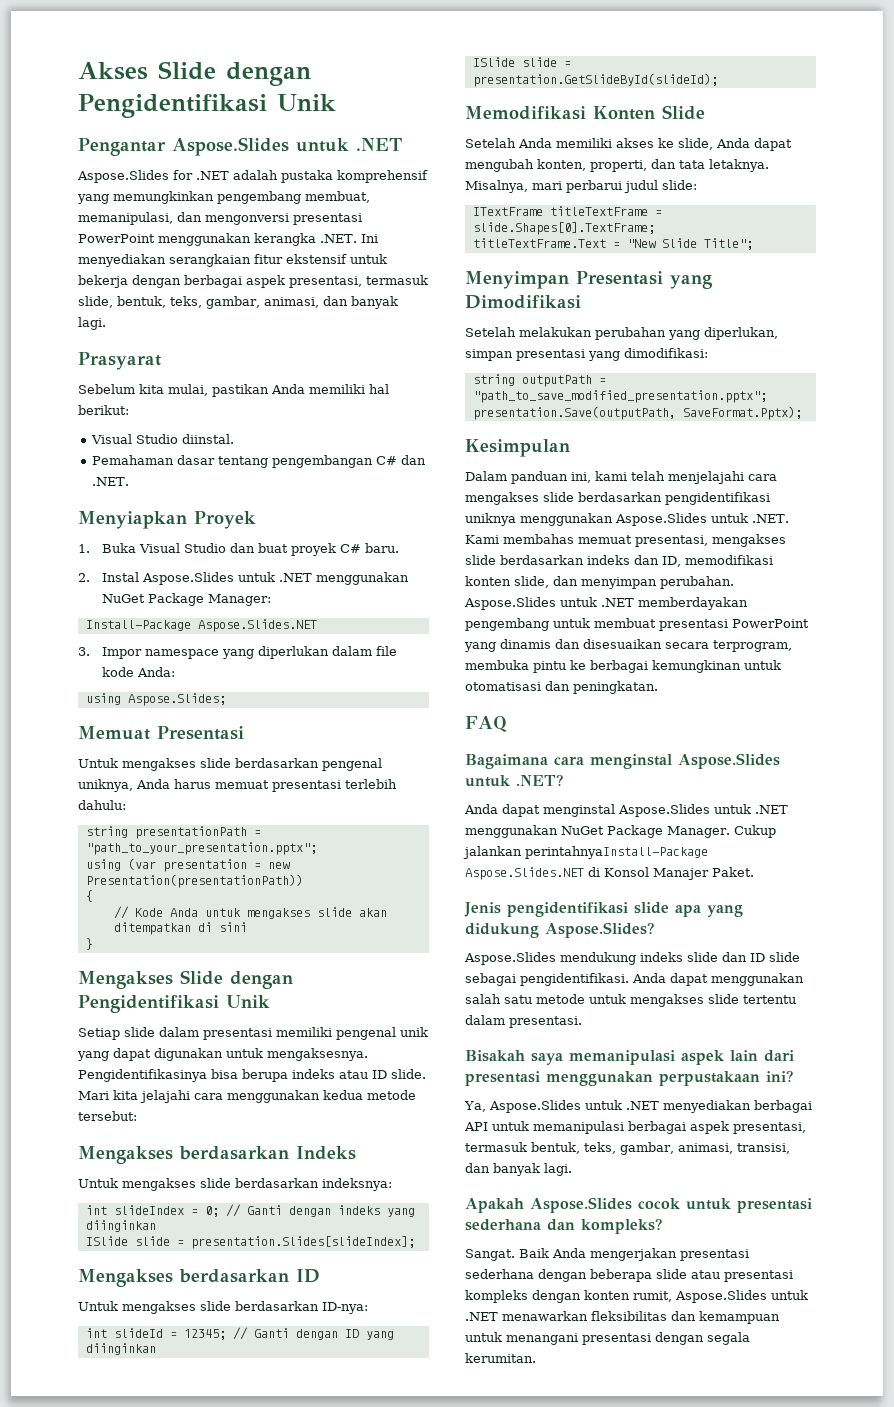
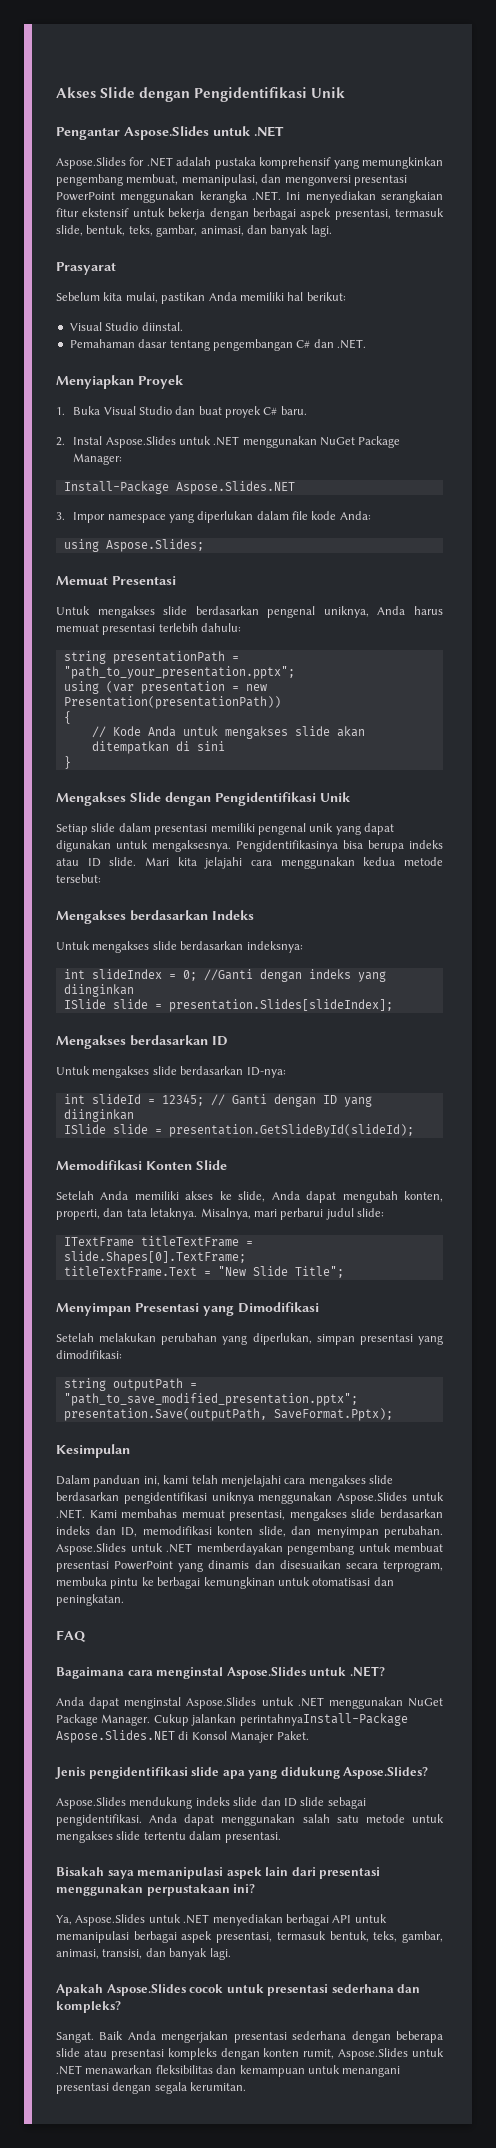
[225,1204,282,1217] // Ganti -> [203,969,253,981] //Ganti

